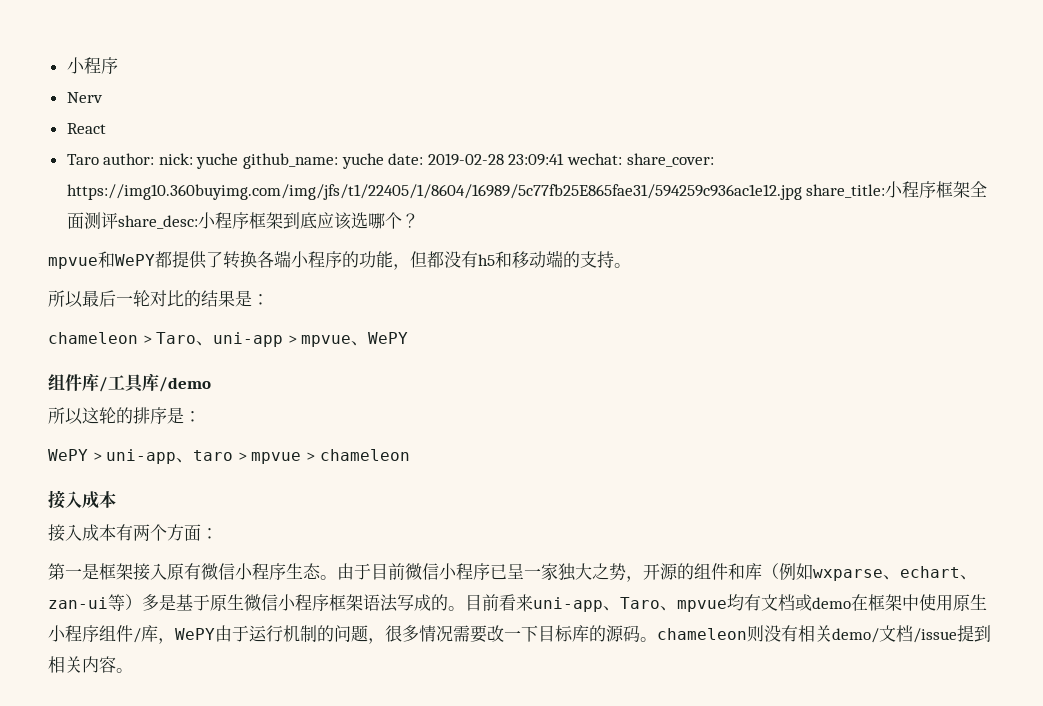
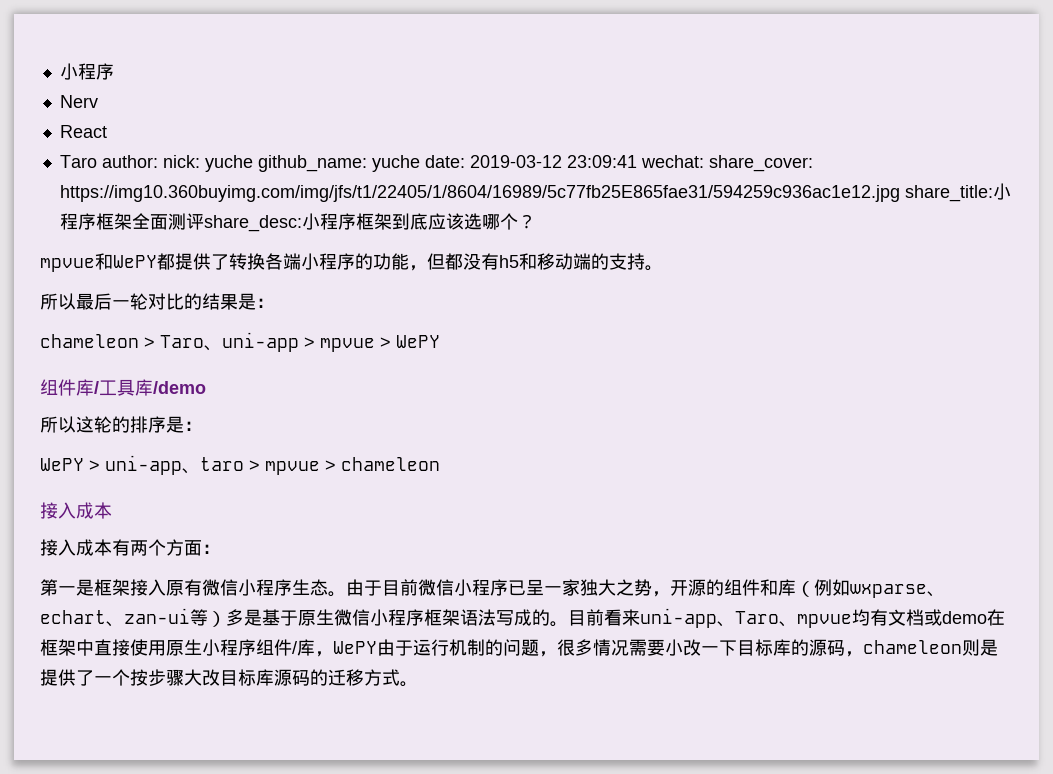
[427,153,504,166] 2019-02-28 -> [469,155,562,168] 2019-03-12
[351,341,369,346] 、 -> [380,337,391,348] >
(919, 602) none -> [94,639,130,656] 直接
(487, 634) none -> [665,639,683,656] 小
[640,625,991,643] [48,656,116,673] 。chameleon则没有相关demo/文档/issue提到相关内容 -> [845,639,998,657] [40,669,400,686] ，chameleon则是提供了一个按步骤大改目标库源码的迁移方式

